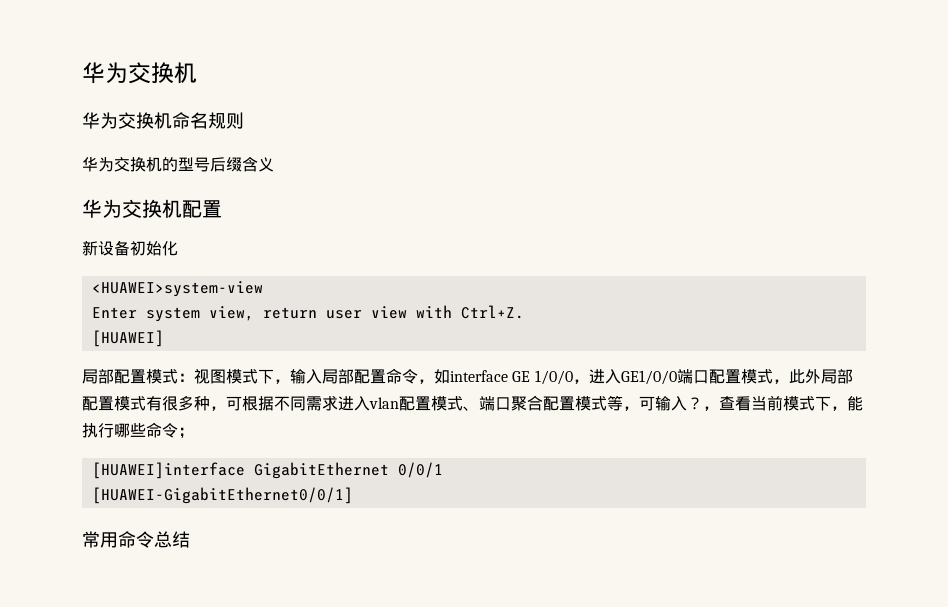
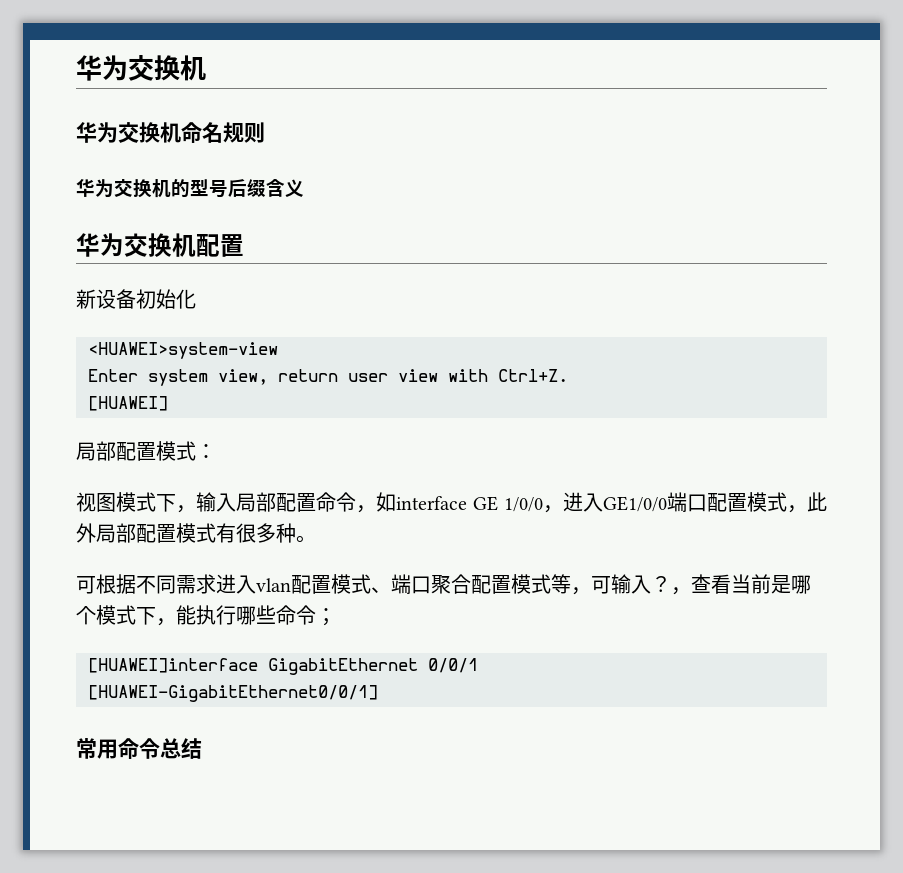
(194, 377) none -> (216, 451) //
[210,406,226,411] ， -> [296,535,316,543] 。 //
(783, 403) none -> [771,575,811,594] [76,606,96,625] 是哪个

